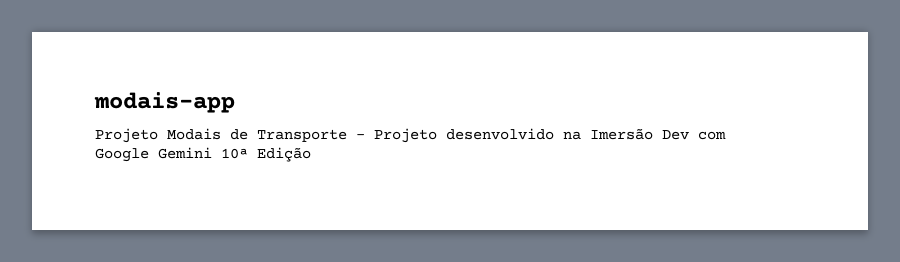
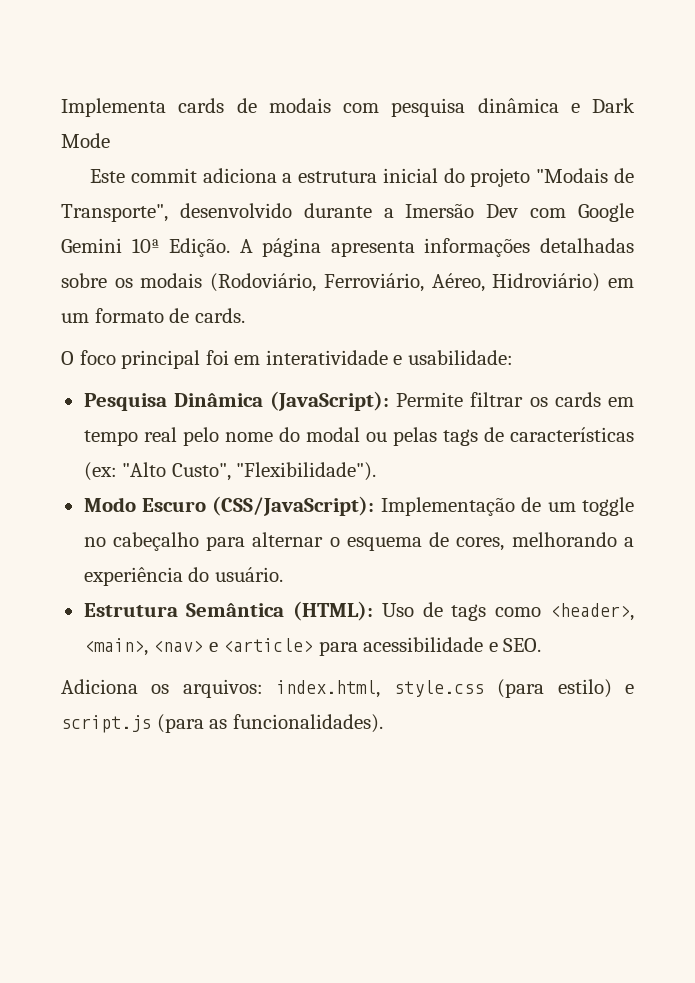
[94,92,235,113] [95,128,581,143] modais-app // Projeto Modais de Transporte - Projeto desenvolvido na -> [61,98,635,117] [61,133,110,148] [90,168,635,187] [61,203,394,222] Implementa cards de modais com pesquisa dinâmica e Dark Mode // Este commit adiciona a estrutura inicial do projeto "Modais de Transporte", desenvolvido durante a
[257,147,311,162] Edição -> [169,238,634,257] [61,273,634,292] [61,308,245,323] [61,350,513,369] [83,391,635,411] [83,427,635,446] [83,462,377,481] [83,496,634,516] [83,532,635,551] [83,567,283,586] [83,601,634,621] [83,637,542,656] [61,679,635,698] [61,714,383,733] Edição. A página apresenta informações detalhadas sobre os modais (Rodoviário, Ferroviário, Aéreo, Hidroviário) em um formato de cards. // O foco principal foi em interatividade e usabilidade: // Pesquisa Dinâmica (JavaScript): Permite filtrar os cards em tempo real pelo nome do modal ou pelas tags de características (ex: "Alto Custo", "Flexibilidade"). // Modo Escuro (CSS/JavaScript): Implementação de um toggle no cabeçalho para alternar o esquema de cores, melhorando a experiência do usuário. // Estrutura Semântica (HTML): Uso de tags como <header>, <main>, <nav> e <article> para acessibilidade e SEO. // Adiciona os arquivos: index.html, style.css (para estilo) e script.js (para as funcionalidades).

